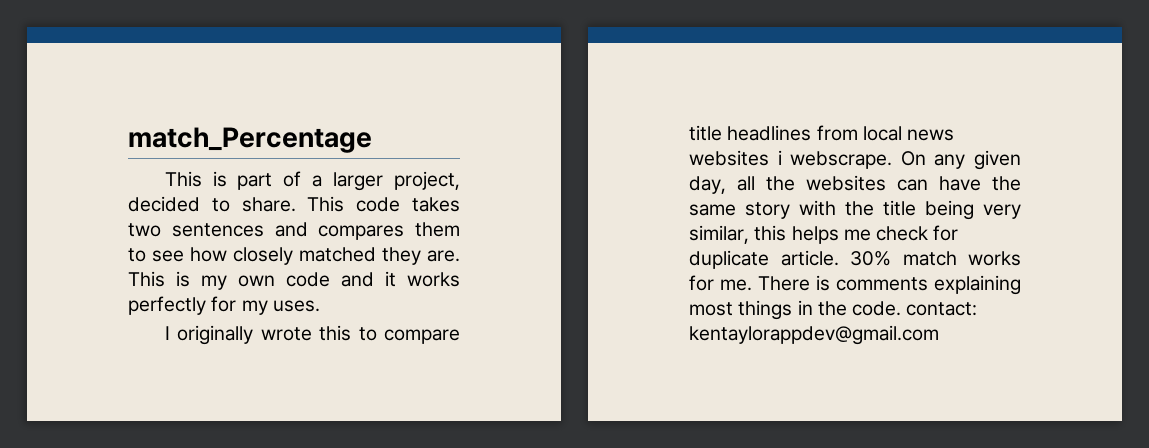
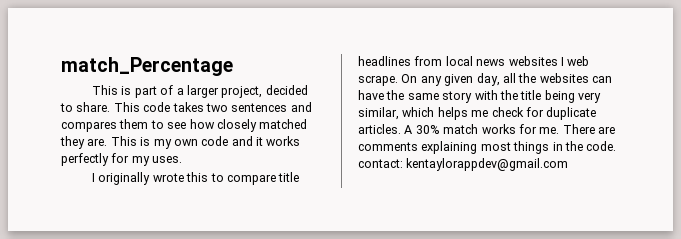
[777,150,893,169] i webscrape. -> [560,56,590,66] [358,75,398,86] I web scrape.
[754,225,787,241] this -> [402,107,435,117] which
[780,250,839,266] article. -> [358,124,413,134] articles. A
[816,275,830,291] is -> [598,126,615,134] are

